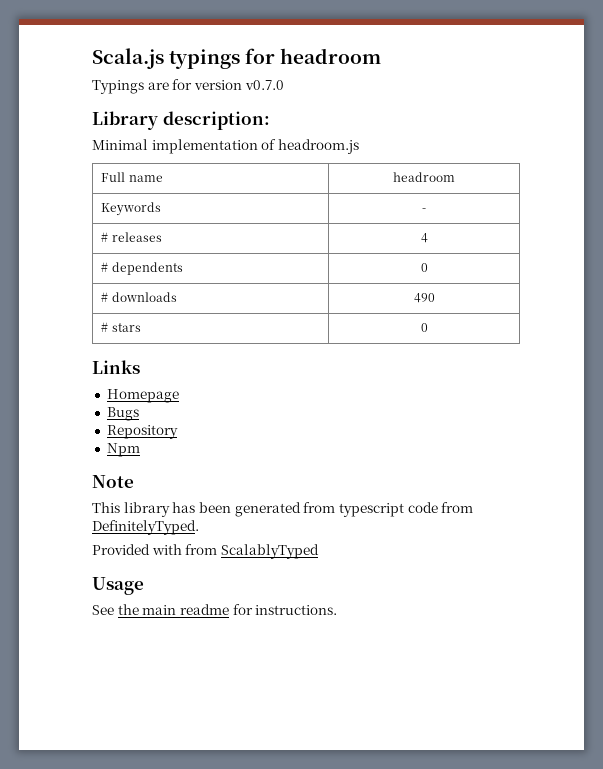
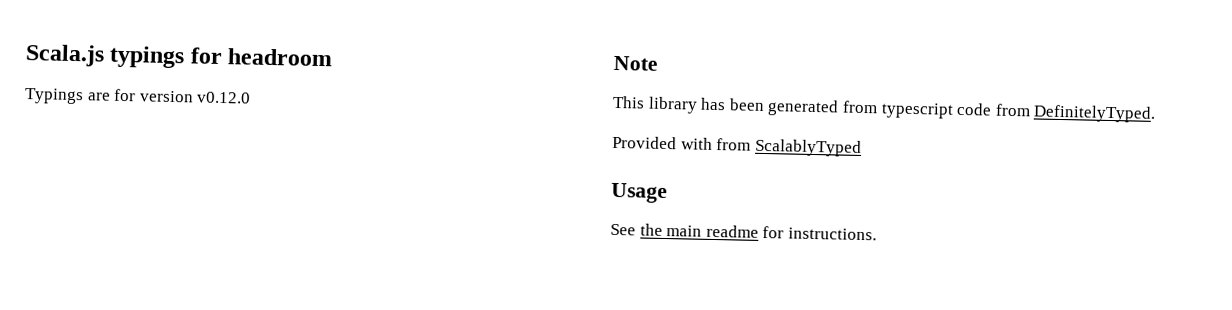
[244,80,284,90] [92,111,270,130] [92,139,359,154] [101,172,163,182] [393,172,456,182] [101,202,162,216] [422,208,427,212] [101,232,162,242] [420,233,428,243] [101,262,183,275] [420,263,428,272] [101,292,177,302] [413,293,435,303] [101,322,141,332] [420,323,428,332] [92,360,140,374] [106,389,179,403] [106,407,139,421] [106,425,178,439] [106,443,140,457] v0.7.0 // Library description: // Minimal implementation of headroom.js // Full name | headroom // Keywords | - // # releases | 4 // # dependents | 0 // # downloads | 490 // # stars | 0 // Links // Homepage // Bugs // Repository // Npm -> [196,91,252,104] v0.12.0

